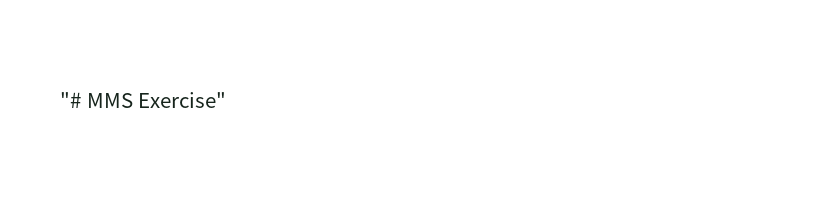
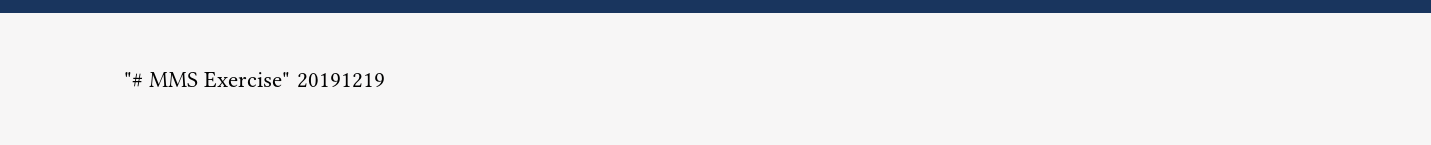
(227, 100) none -> [296,73,385,88] 20191219

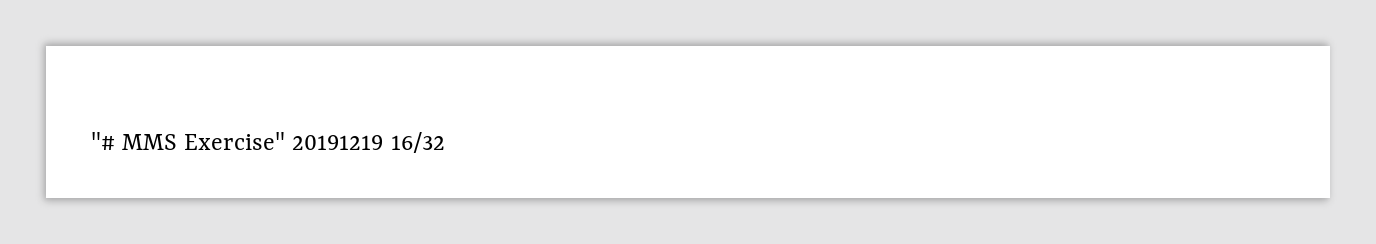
(385, 80) none -> [390,132,445,153] 16/32

